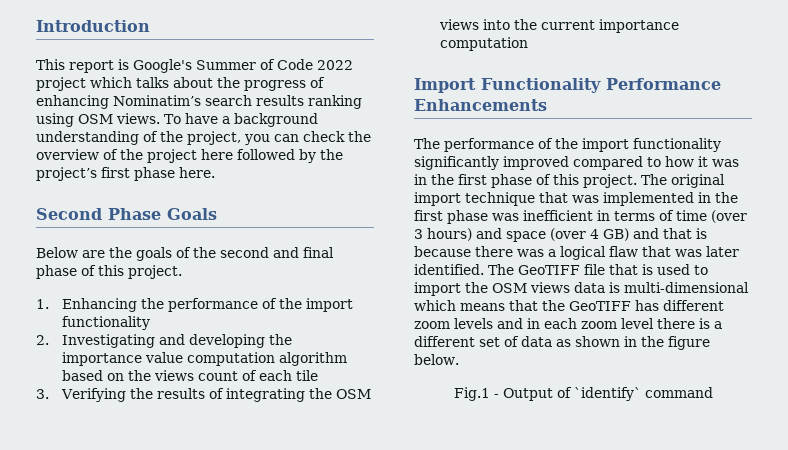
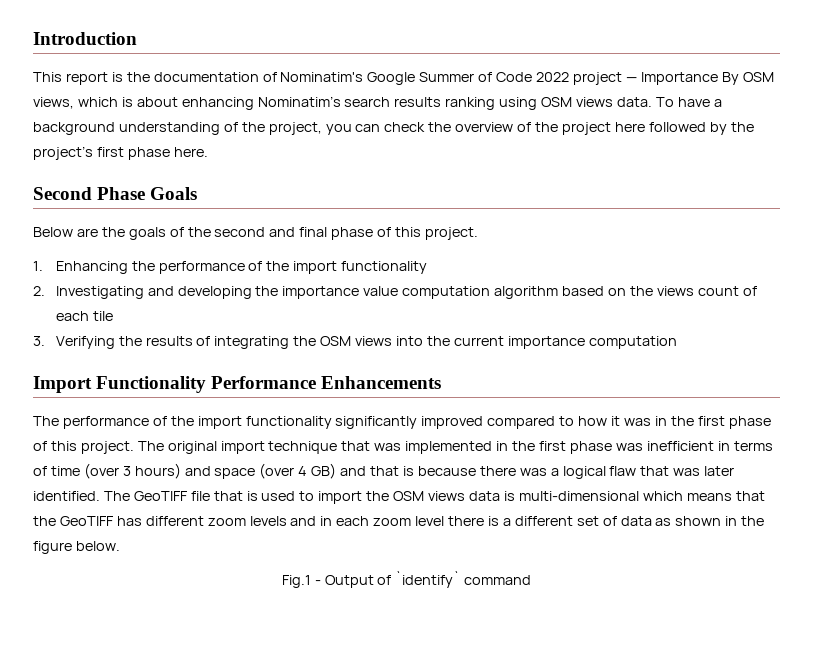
[133,59,192,73] Google's -> [126,72,416,85] the documentation of Nominatim's Google
[90,77,325,91] which talks about the progress of -> [625,72,774,85] [33,97,178,109] — Importance By OSM views, which is about
[116,113,160,124] views. -> [576,97,652,107] views data.

